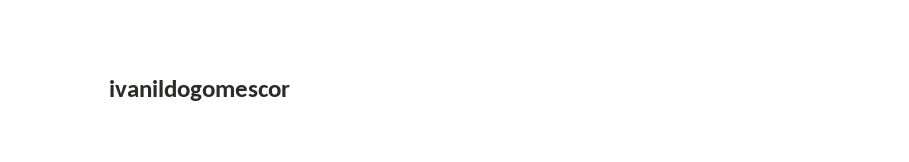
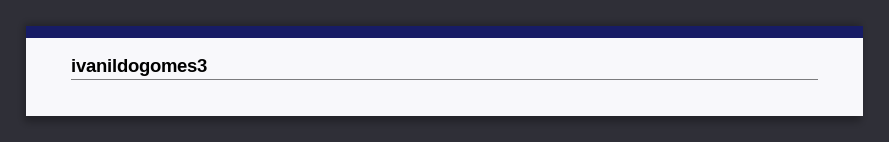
[109,80,290,101] ivanildogomescor -> [71,59,207,76] ivanildogomes3

